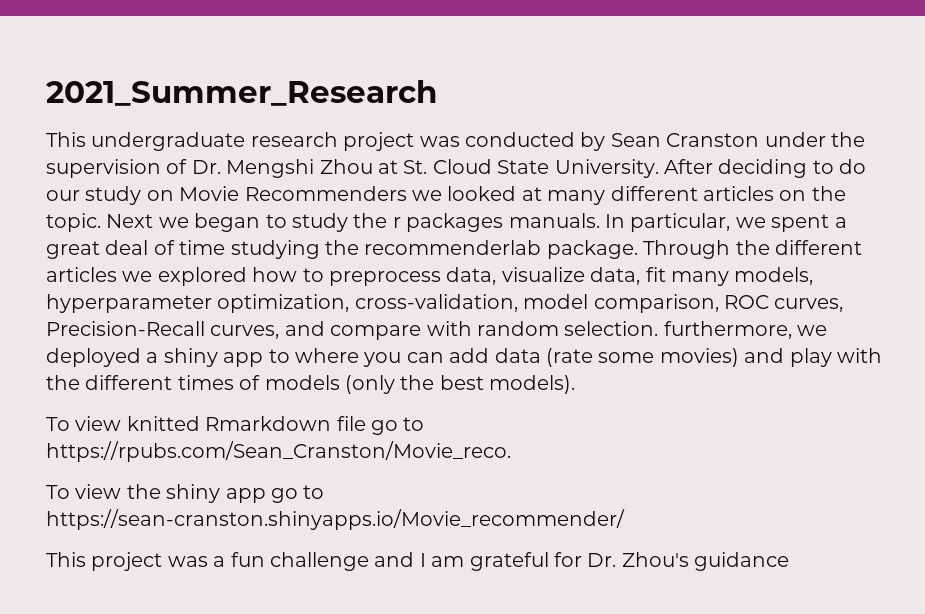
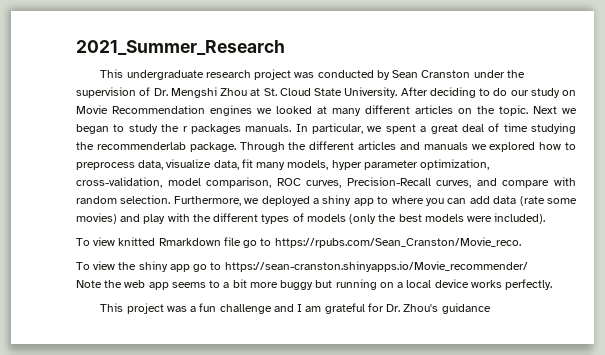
[244,186,407,201] Recommenders -> [112,105,252,116] Recommendation engines
(117, 274) none -> [399,142,468,150] and manuals
[46,294,212,313] hyperparameter -> [331,160,418,170] hyper parameter
[663,321,792,339] furthermore, -> [173,196,241,206] Furthermore,
[177,375,234,390] times -> [261,214,290,224] types
[489,375,576,394] models). -> [424,213,546,224] models were included).
(625, 519) none -> [76,279,553,290] // Note the web app seems to a bit more buggy but running on a local device works perfectly.

